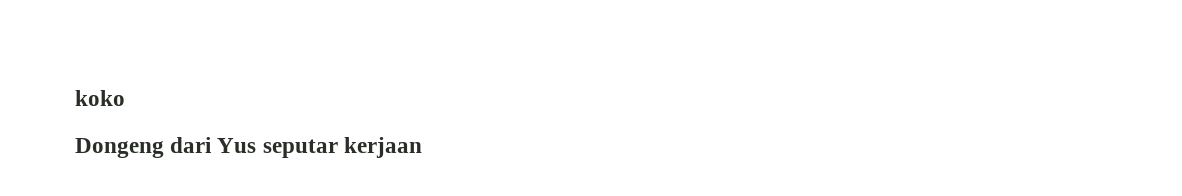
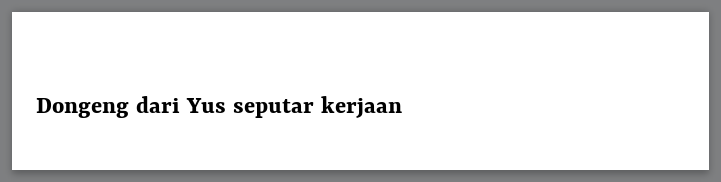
[75,90,125,106] koko // -> (36, 108) none

